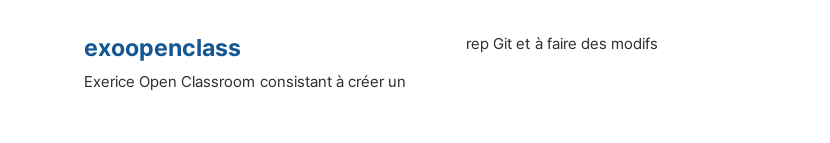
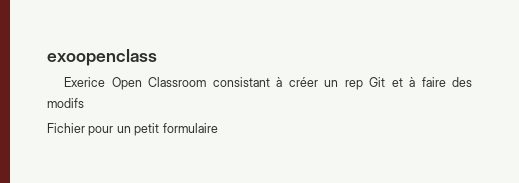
(659, 43) none -> [47,123,218,136] // Fichier pour un petit formulaire

